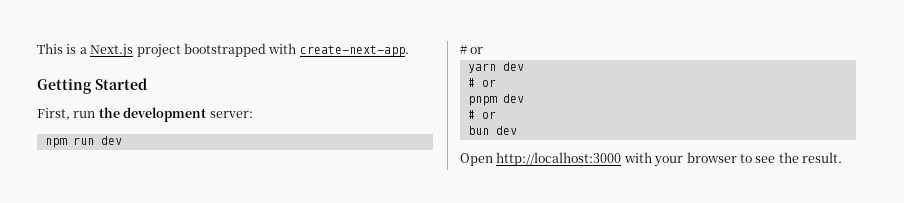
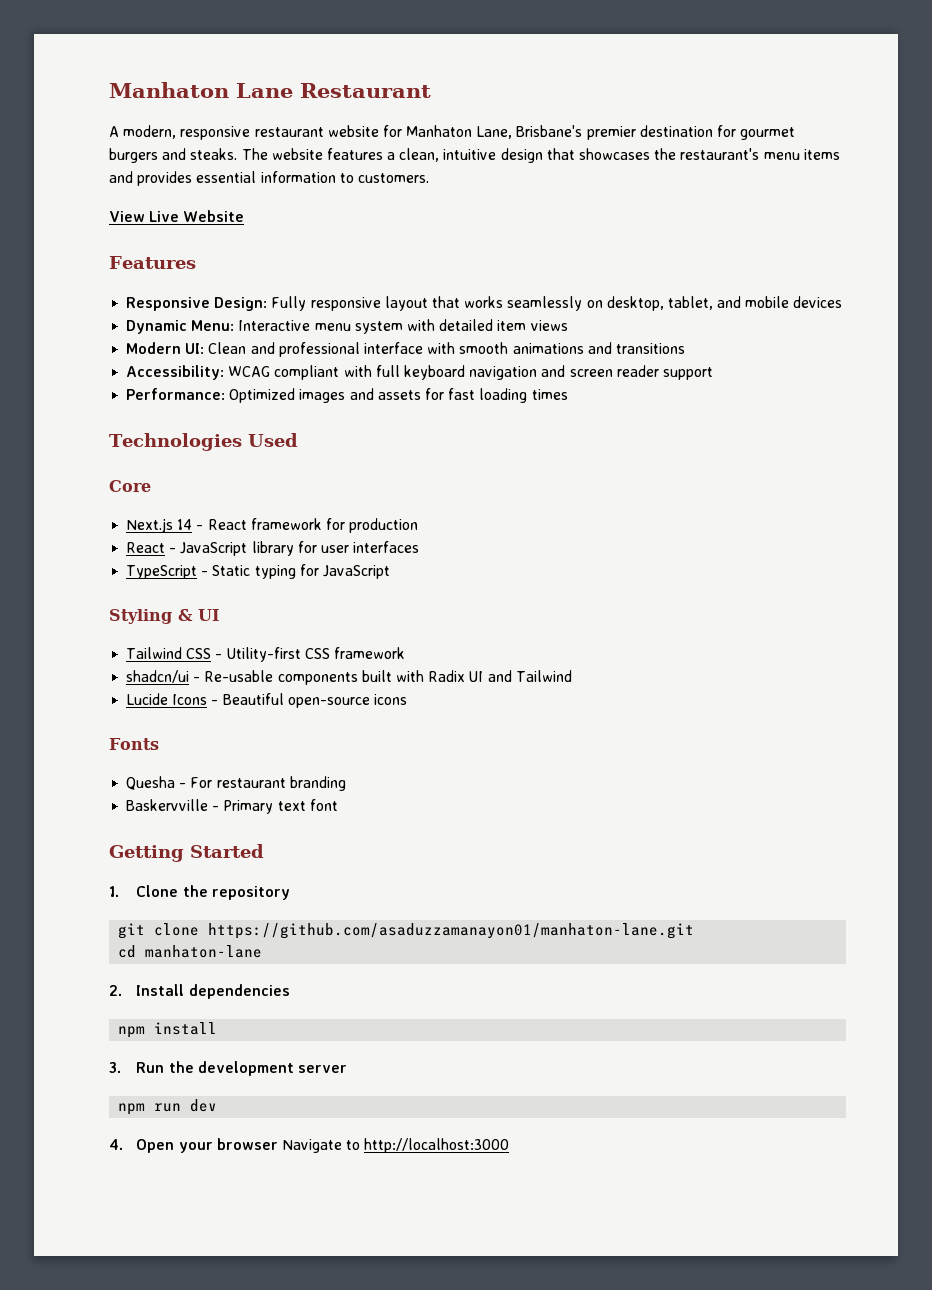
[37,43,409,58] [37,78,147,94] [37,108,96,120] This is a Next.js project bootstrapped with create-next-app. // Getting Started // First, run -> [109,82,431,98] [109,125,796,140] [109,148,840,163] [109,171,429,186] [109,210,245,222] [109,256,196,269] [126,296,843,311] [126,319,568,334] [126,342,685,357] [126,365,713,380] [126,388,568,403] [109,433,298,451] [109,480,151,492] [126,518,419,533] [126,541,420,556] [126,564,390,579] [109,609,219,624] [126,647,405,662] [126,670,572,685] [126,693,407,708] [109,738,159,750] [126,776,346,791] [126,799,338,814] [109,844,264,862] [109,885,290,900] [118,923,695,939] [118,945,263,958] [109,984,290,999] [118,1022,218,1038] [109,1062,165,1073] Manhaton Lane Restaurant // A modern, responsive restaurant website for Manhaton Lane, Brisbane's premier destination for gourmet burgers and steaks. The website features a clean, intuitive design that showcases the restaurant's menu items and provides essential information to customers. // View Live Website // Features // Responsive Design: Fully responsive layout that works seamlessly on desktop, tablet, and mobile devices // Dynamic Menu: Interactive menu system with detailed item views // Modern UI: Clean and professional interface with smooth animations and transitions // Accessibility: WCAG compliant with full keyboard navigation and screen reader support // Performance: Optimized images and assets for fast loading times // Technologies Used // Core // Next.js 14 - React framework for production // React - JavaScript library for user interfaces // TypeScript - Static typing for JavaScript // Styling & UI // Tailwind CSS - Utility-first CSS framework // shadcn/ui - Re-usable components built with Radix UI and Tailwind // Lucide Icons - Beautiful open-source icons // Fonts // Quesha - For restaurant branding // Baskervville - Primary text font // Getting Started // 1. Clone the repository // git clone https://github.com/asaduzzamanayon01/manhaton-lane.git // cd manhaton-lane // 2. Install dependencies // npm install // 3. Run
[209,111,253,118] server: -> [297,1065,347,1073] server
[460,44,484,54] [467,62,524,73] [467,78,496,87] [467,94,524,106] [467,110,496,119] [467,126,517,135] [460,152,842,167] # or // yarn dev // # or // pnpm dev // # or // bun dev // Open http://localhost:3000 with your browser to see the result. -> [109,1138,510,1153] 4. Open your browser Navigate to http://localhost:3000

